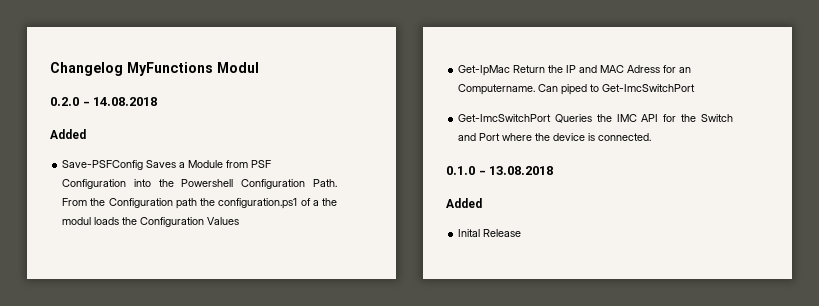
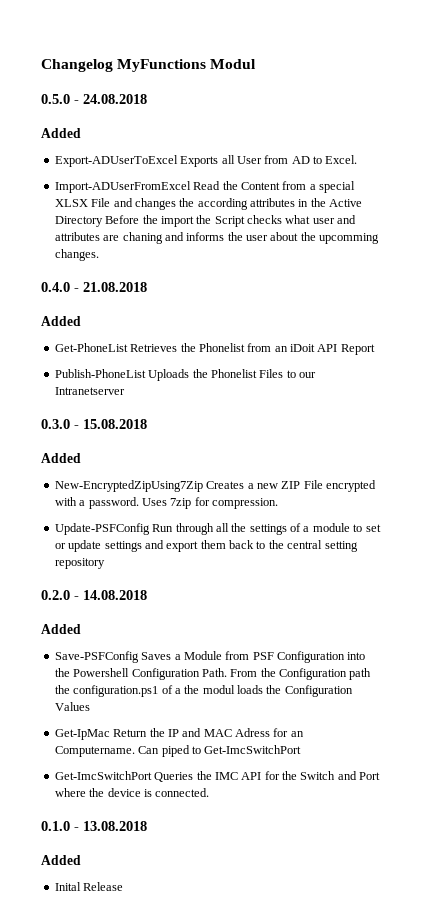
(259, 67) none -> [41,94,147,104] [41,128,81,138] [54,155,358,167] [54,181,355,193] [54,198,363,210] [54,215,357,227] [54,232,380,244] [54,249,99,261] [41,282,147,292] [41,316,81,326] [54,343,375,355] [54,369,316,381] [54,387,125,395] [41,419,147,429] [41,453,81,463] [54,480,376,492] [54,497,278,509] [54,523,381,535] [54,540,358,552] [54,558,105,569] // 0.5.0 - 24.08.2018 // Added // Export-ADUserToExcel Exports all User from AD to Excel. // Import-ADUserFromExcel Read the Content from a special XLSX File and changes the according attributes in the Active Directory Before the import the Script checks what user and attributes are chaning and informs the user about the upcomming changes. // 0.4.0 - 21.08.2018 // Added // Get-PhoneList Retrieves the Phonelist from an iDoit API Report // Publish-PhoneList Uploads the Phonelist Files to our Intranetserver // 0.3.0 - 15.08.2018 // Added // New-EncryptedZipUsing7Zip Creates a new ZIP File encrypted with a password. Uses 7zip for compression. // Update-PSFConfig Run through all the settings of a module to set or update settings and export them back to the central setting repository

